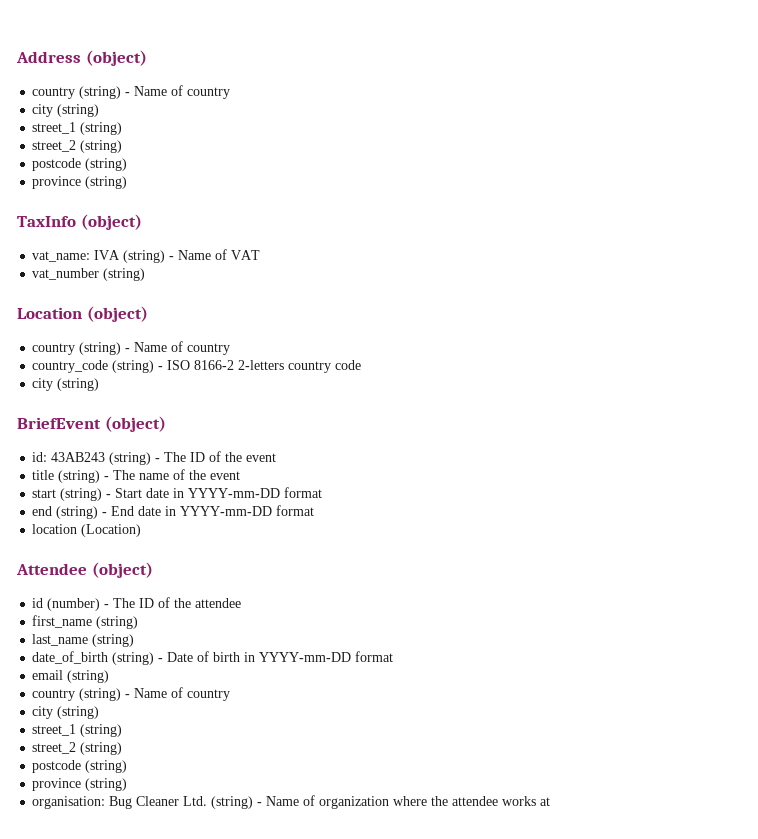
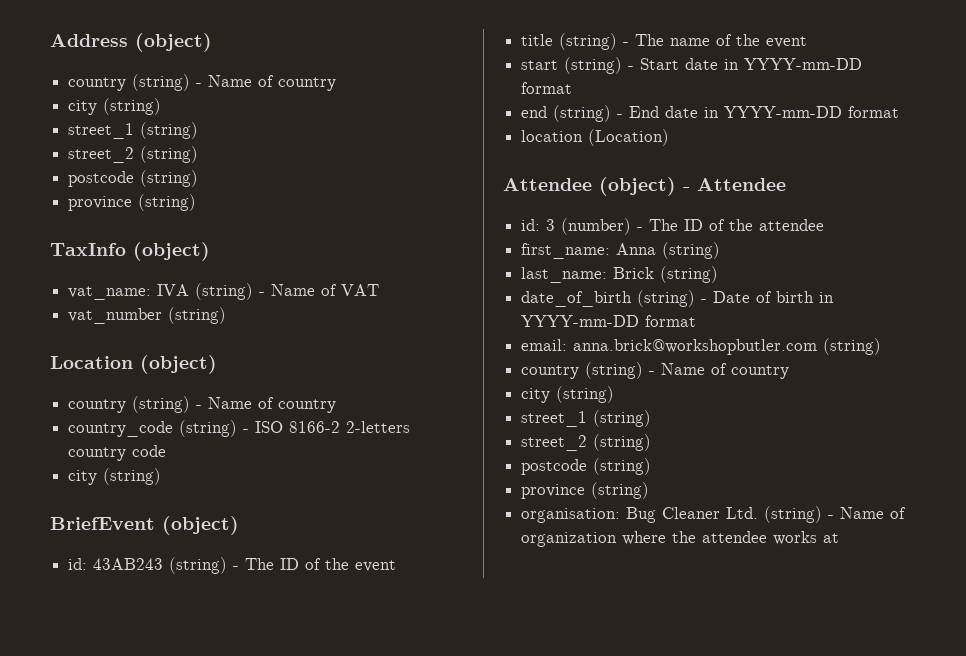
[32,598,44,608] // id -> [683,178,786,191] [521,219,556,231] - Attendee // id: 3
[32,615,139,629] [32,634,89,646] first_name (string) // last_name -> [521,242,721,259] [521,267,655,283] first_name: Anna (string) // last_name: Brick
[32,670,64,680] email -> [521,339,818,355] email: anna.brick@workshopbutler.com

